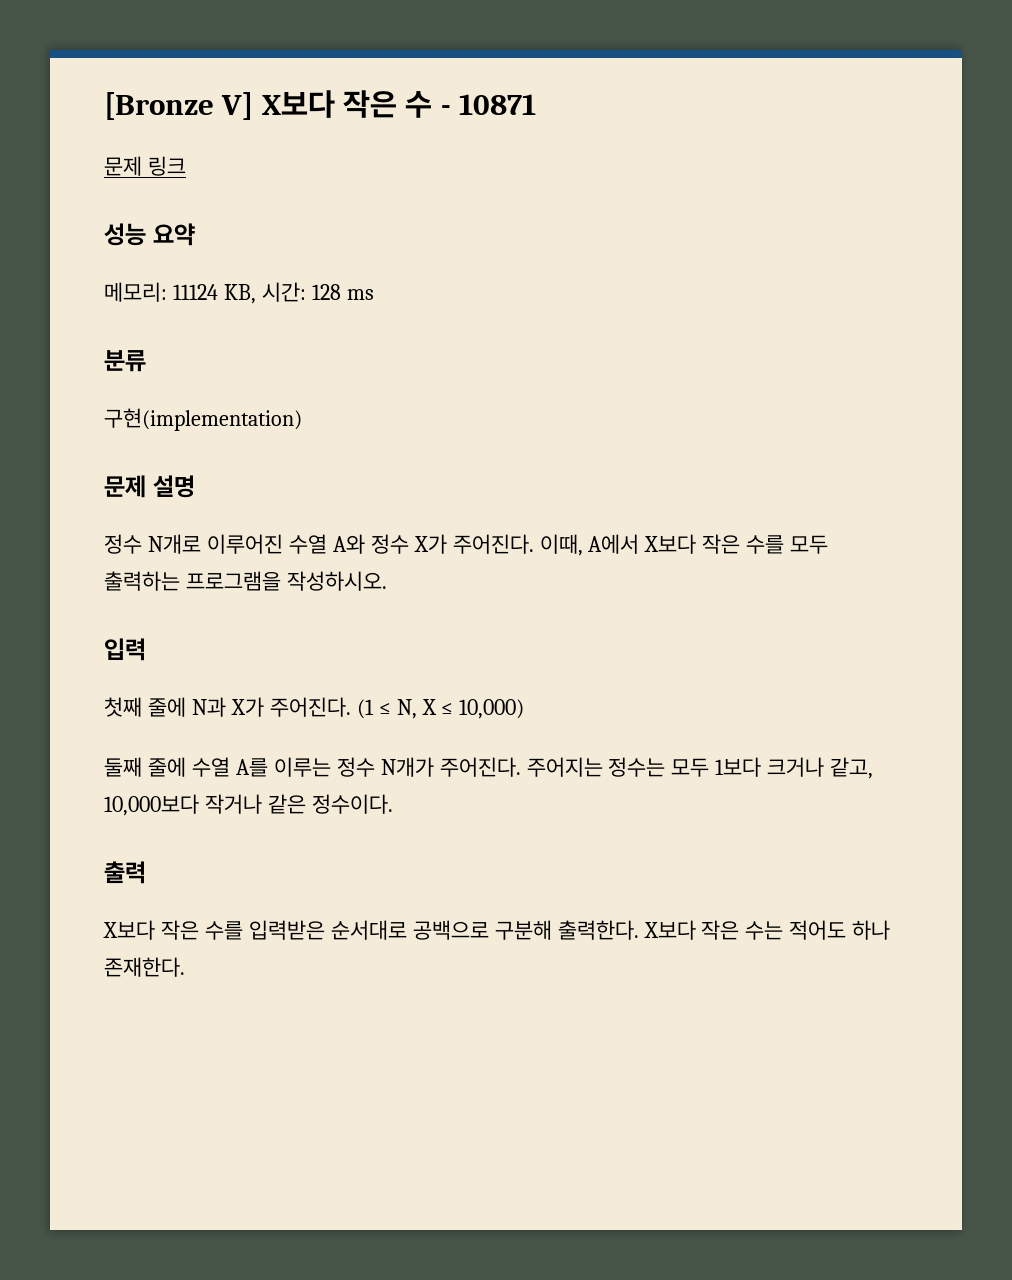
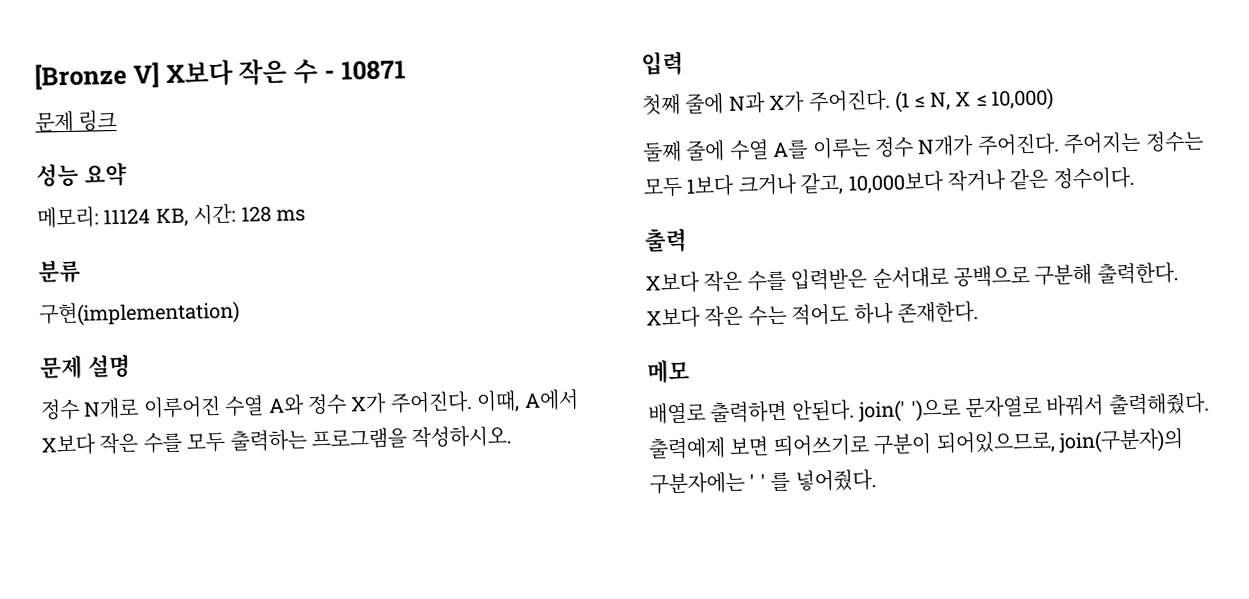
(185, 967) none -> [647,359,690,384] [648,392,1210,425] [648,428,1184,460] [649,469,877,495] // 메모 // 배열로 출력하면 안된다. join(' ')으로 문자열로 바꿔서 출력해줬다. 출력예제 보면 띄어쓰기로 구분이 되어있으므로, join(구분자)의 구분자에는 ' ' 를 넣어줬다.

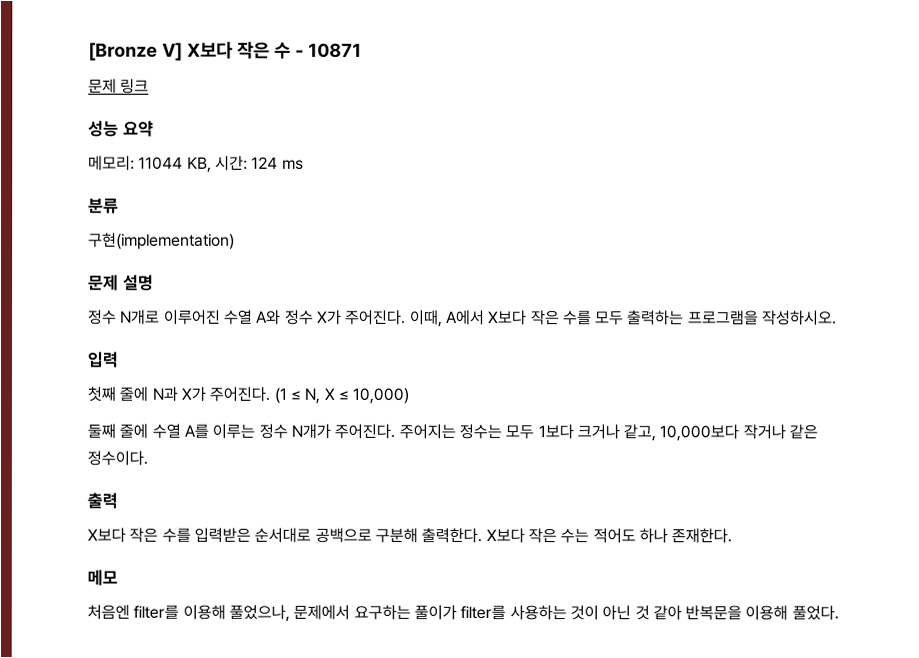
[103,208,152,225] 11124 -> [138,156,184,170] 11044
[240,205,272,223] 128 -> [251,156,279,169] 124
[648,392,1210,425] [648,428,1184,460] [649,469,877,495] 배열로 출력하면 안된다. join(' ')으로 문자열로 바꿔서 출력해줬다. 출력예제 보면 띄어쓰기로 구분이 되어있으므로, join(구분자)의 구분자에는 ' ' 를 넣어줬다. -> [87,604,839,622] 처음엔 filter를 이용해 풀었으나, 문제에서 요구하는 풀이가 filter를 사용하는 것이 아닌 것 같아 반복문을 이용해 풀었다.

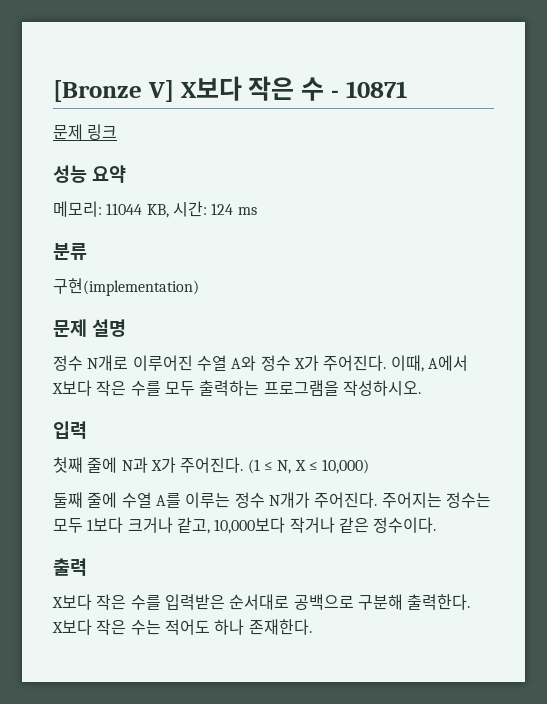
[87,569,118,586] [87,604,839,622] // 메모 // 처음엔 filter를 이용해 풀었으나, 문제에서 요구하는 풀이가 filter를 사용하는 것이 아닌 것 같아 반복문을 이용해 풀었다. -> (312, 627) none

